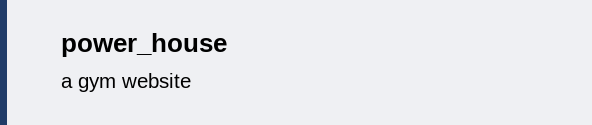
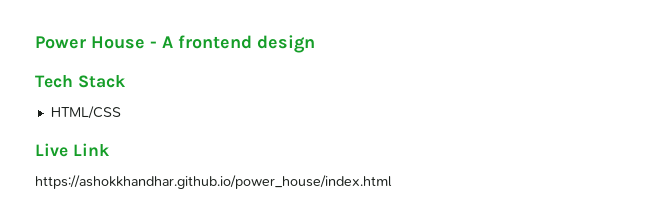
[61,33,227,57] [61,73,191,92] power_house // a gym website -> [35,35,315,53] [35,75,126,88] [50,106,121,119] [35,143,110,157] [35,175,392,189] Power House - A frontend design // Tech Stack // HTML/CSS // Live Link // https://ashokkhandhar.github.io/power_house/index.html

